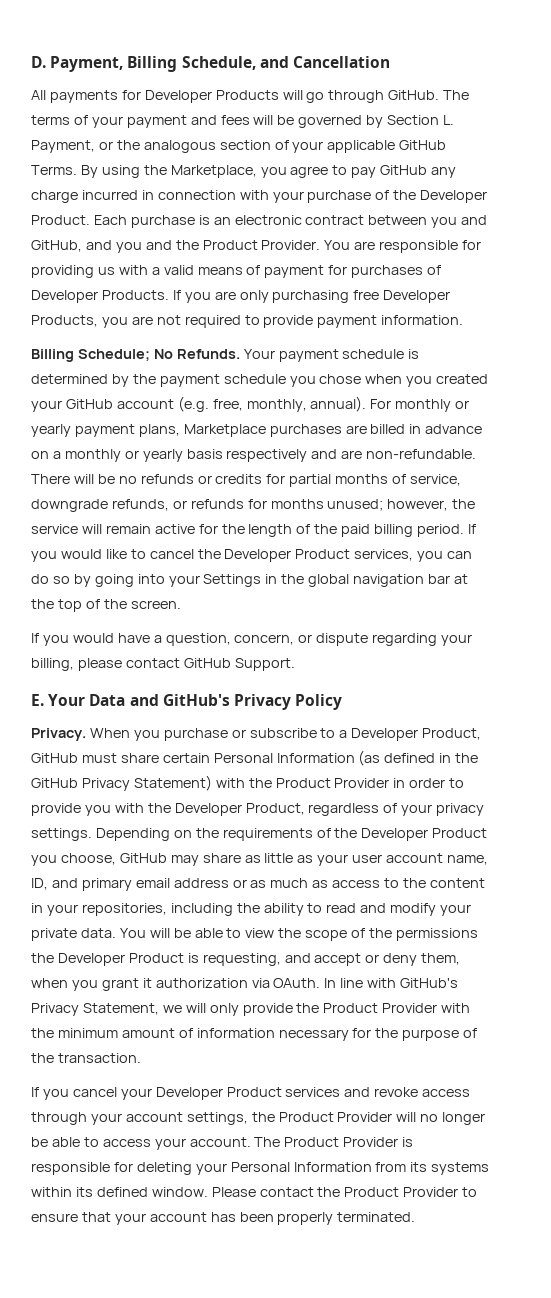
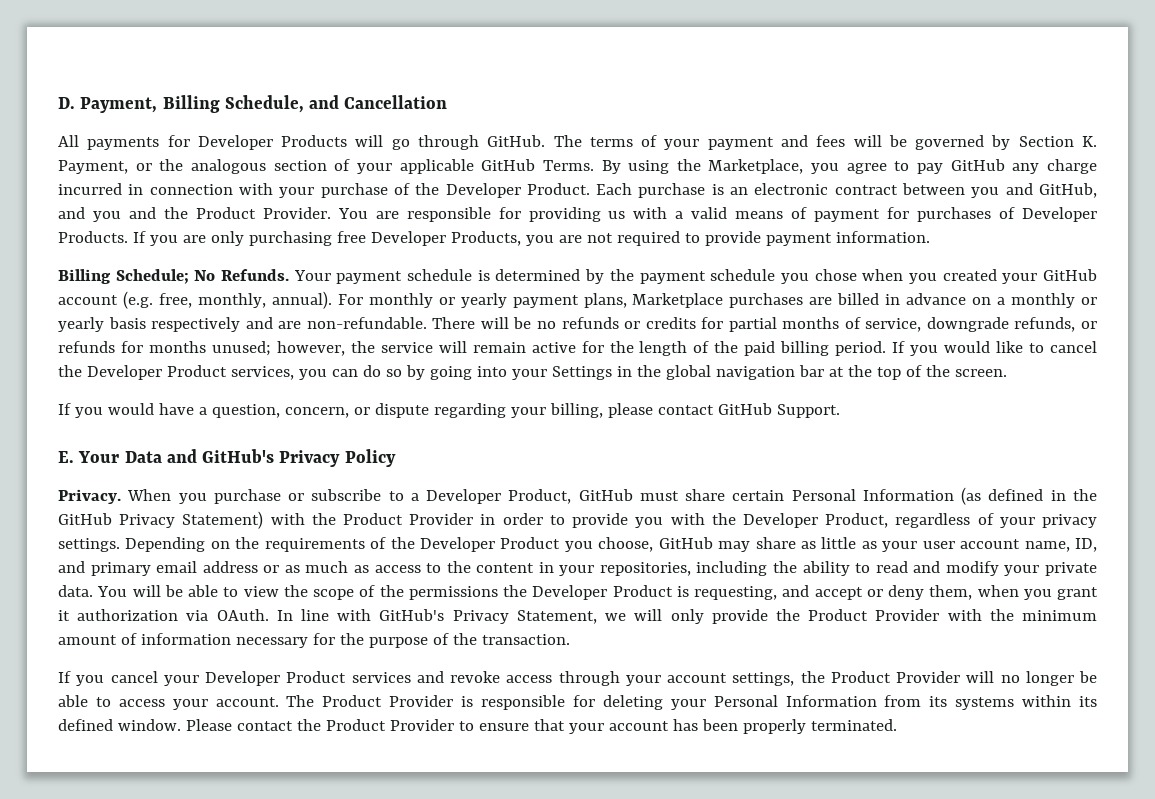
[443,115,455,125] L. -> [1082,136,1098,147] K.

